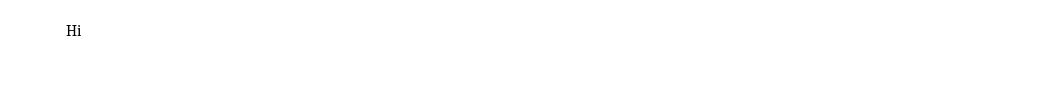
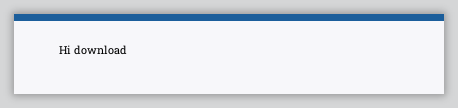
(82, 30) none -> [74,45,127,55] download

